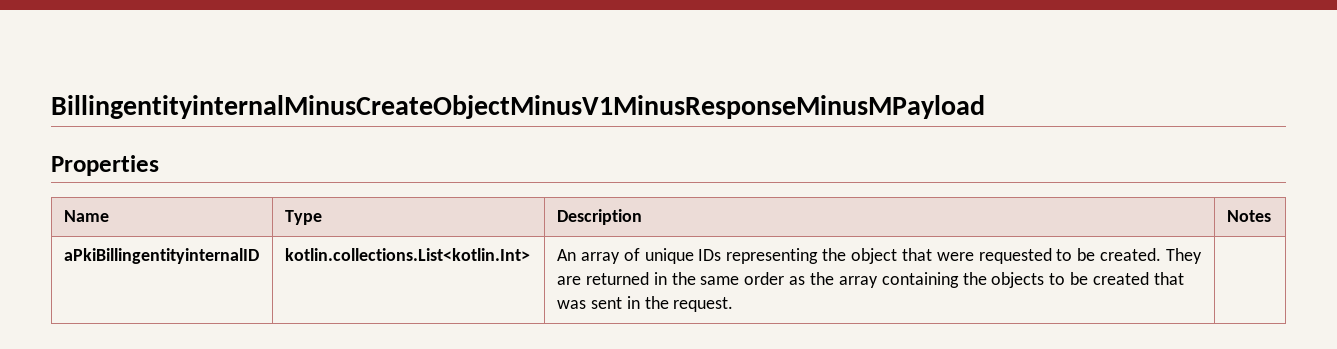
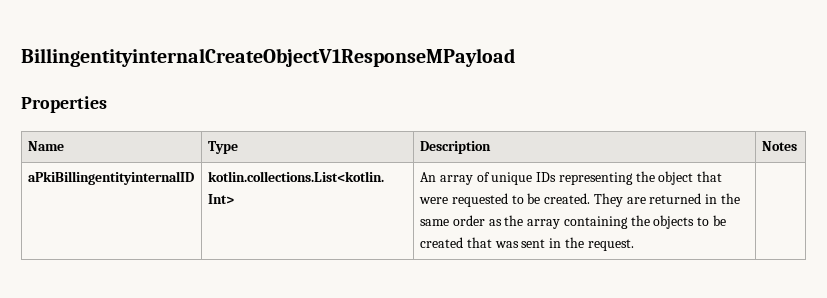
[51,95,985,119] BillingentityinternalMinusCreateObjectMinusV1MinusResponseMinusMPayload -> [21,48,515,67] BillingentityinternalCreateObjectV1ResponseMPayload

